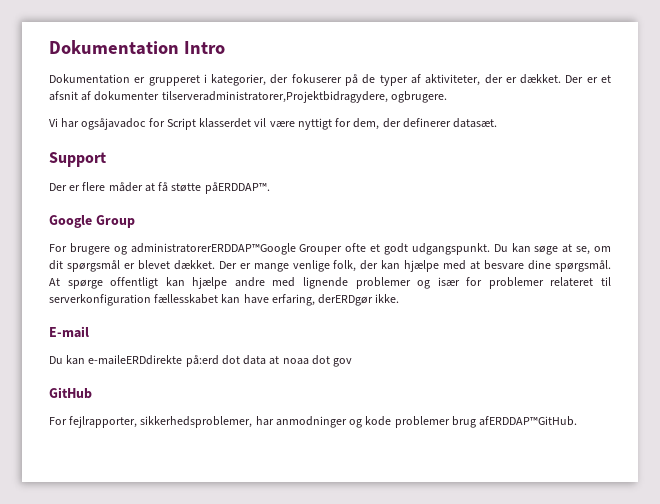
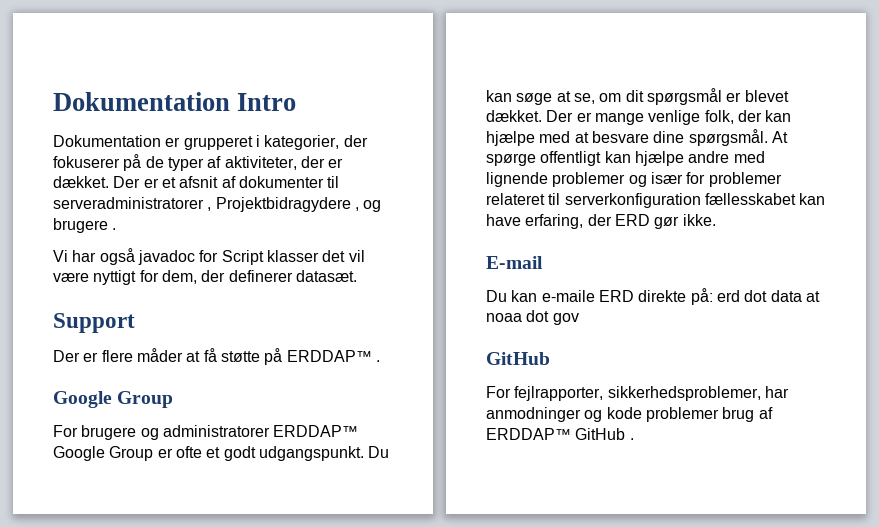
[161,91,447,103] [49,118,252,130] tilserveradministratorer,Projektbidragydere, ogbrugere. // Vi har ogsåjavadoc for Script klasserdet -> [327,176,340,188] [53,197,382,212] [53,218,117,233] [53,248,346,265] til serveradministratorer , Projektbidragydere , og brugere . // Vi har også javadoc for Script klasser det
[204,182,270,194] påERDDAP™. -> [264,348,380,365] på ERDDAP™ .
[130,243,343,255] administratorerERDDAP™Google Grouper -> [162,425,359,437] [53,446,173,461] administratorer ERDDAP™ Google Group er
[318,294,374,306] derERDgør -> [587,214,680,229] der ERD gør
[88,355,219,367] e-maileERDdirekte på:erd -> [541,288,740,305] e-maile ERD direkte på: erd
[479,416,578,426] afERDDAP™GitHub. -> [758,407,773,419] [486,428,634,440] af ERDDAP™ GitHub .

